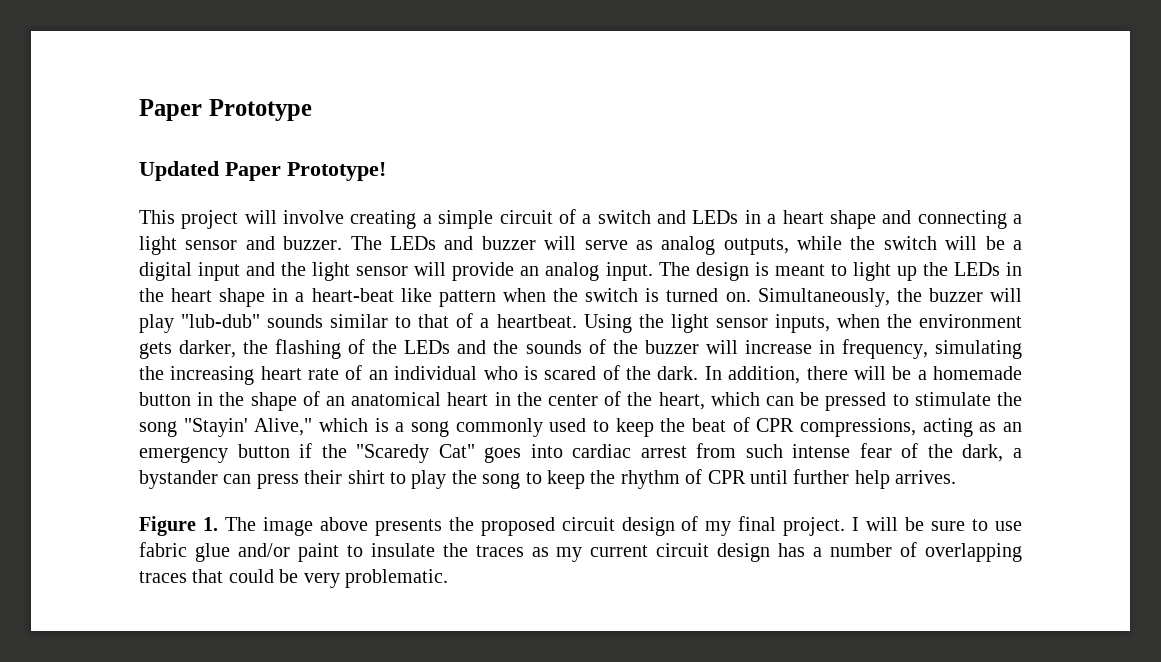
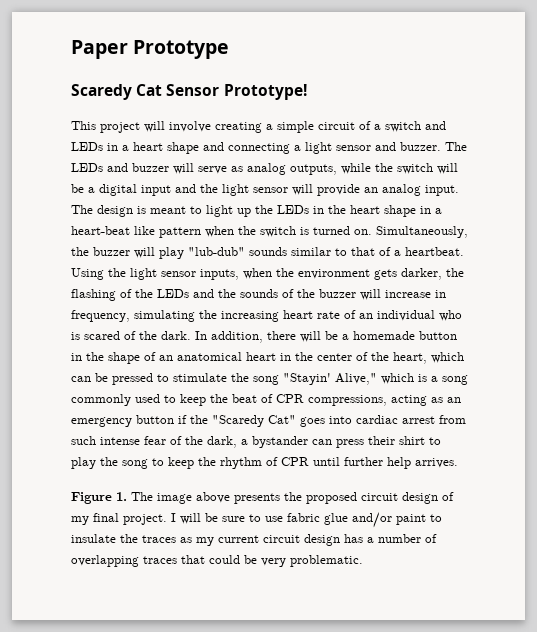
[139,161,281,181] Updated Paper -> [71,84,220,100] Scaredy Cat Sensor

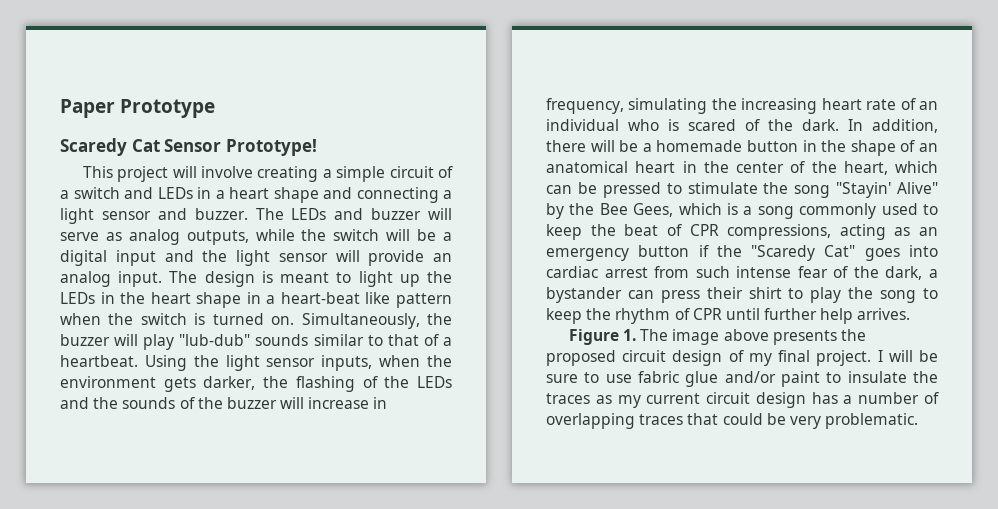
[335,373,377,385] Alive," -> [897,182,938,194] [546,203,674,219] Alive" by the Bee Gees,

